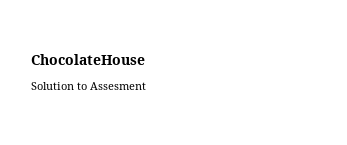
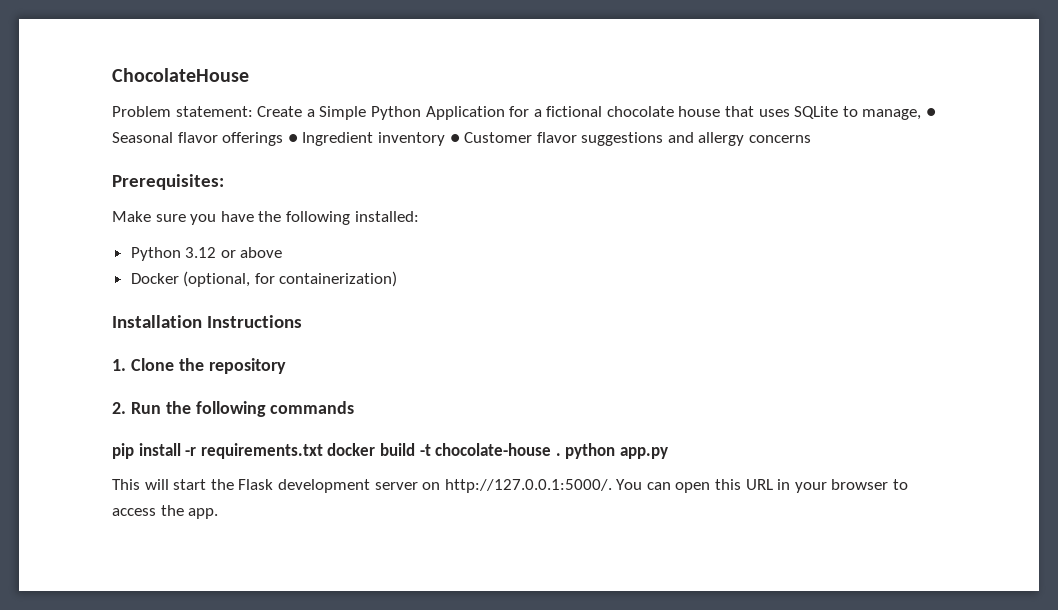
[31,82,146,90] Solution to Assesment -> [112,106,937,120] [112,132,812,146] [112,174,224,190] [112,211,419,225] [130,247,283,261] [130,271,398,287] [112,315,302,328] [112,358,286,374] [112,401,355,417] [112,443,668,459] [112,479,909,493] [112,505,219,519] Problem statement: Create a Simple Python Application for a fictional chocolate house that uses SQLite to manage, ● Seasonal flavor offerings ● Ingredient inventory ● Customer flavor suggestions and allergy concerns // Prerequisites: // Make sure you have the following installed: // Python 3.12 or above // Docker (optional, for containerization) // Installation Instructions // 1. Clone the repository // 2. Run the following commands // pip install -r requirements.txt docker build -t chocolate-house . python app.py // This will start the Flask development server on http://127.0.0.1:5000/. You can open this URL in your browser to access the app.

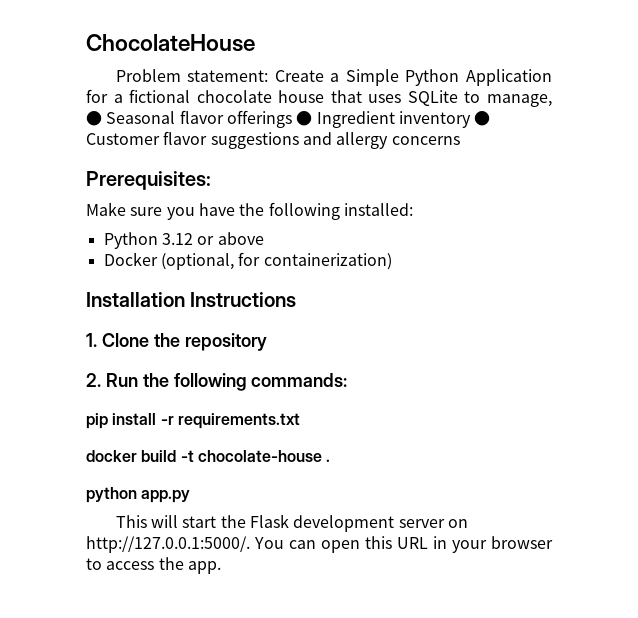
[270,401,355,414] commands -> [251,373,348,387] commands:
(323, 451) none -> (300, 421) //
(561, 454) none -> (331, 460) //

